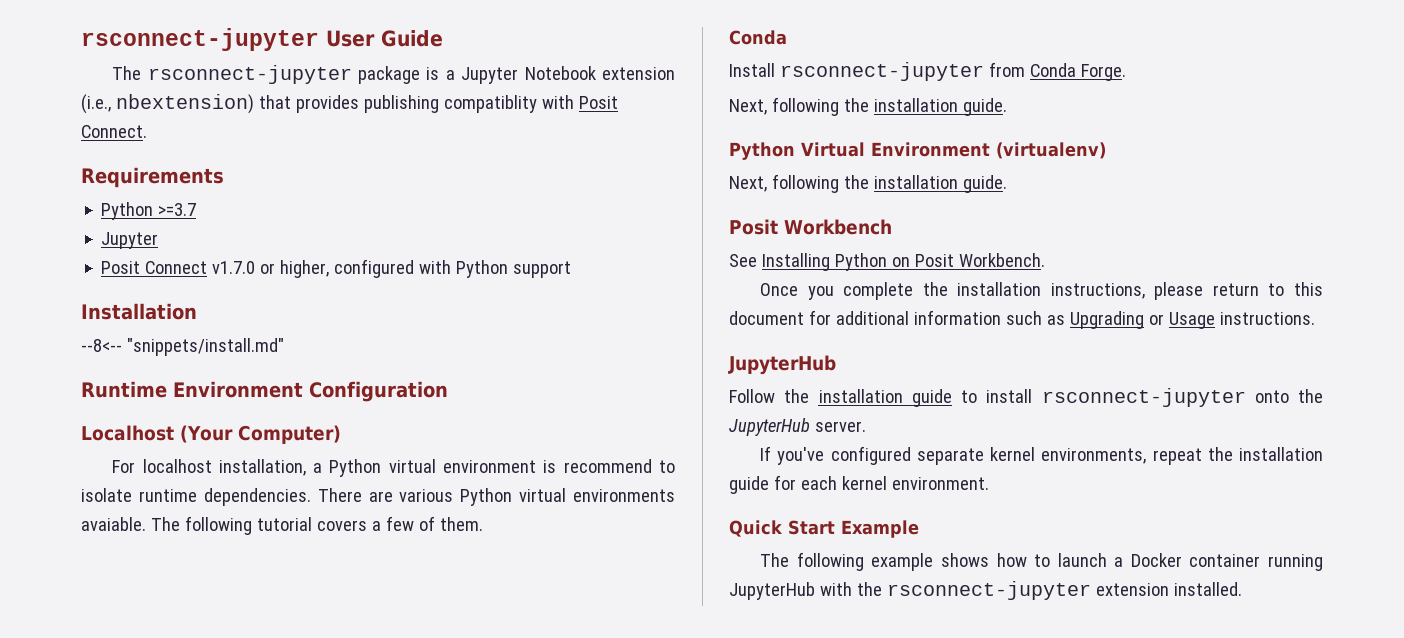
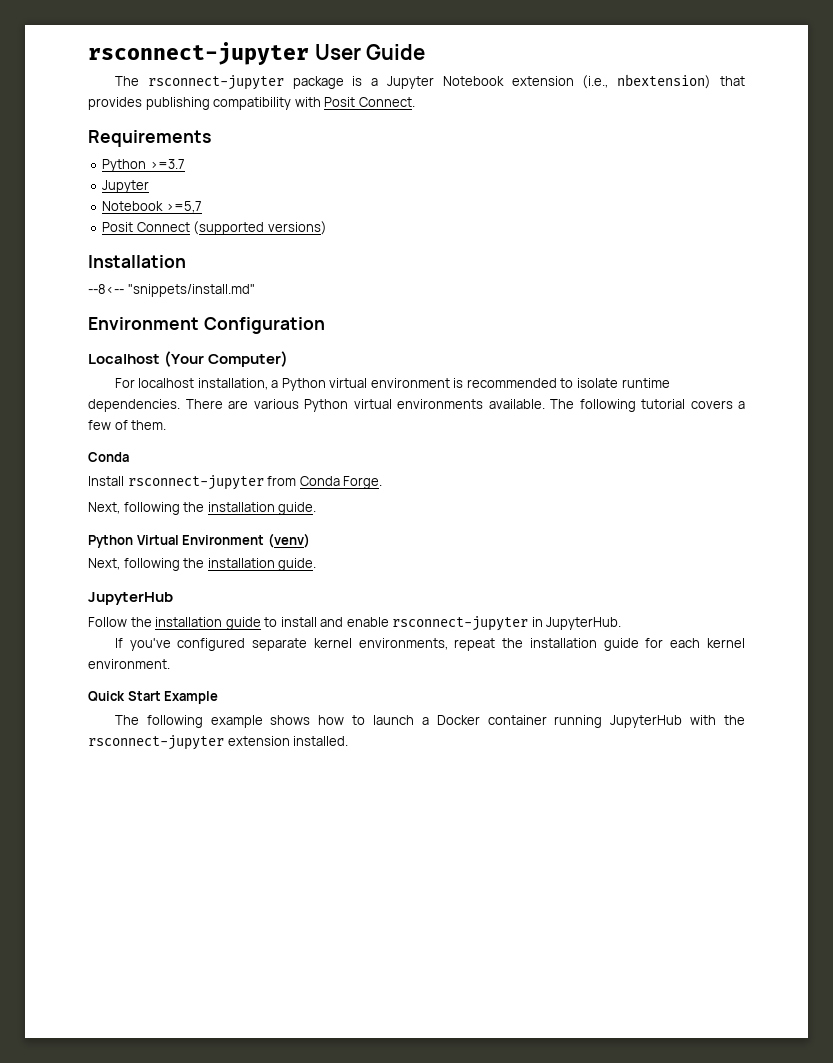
[443,95,537,113] compatiblity -> [213,97,292,110] compatibility
(159, 240) none -> [102,201,202,213] // Notebook >=5,7
[212,259,572,278] v1.7.0 or higher, configured with Python support -> [193,221,327,235] (supported versions)
[81,381,167,398] Runtime -> (255, 290) none
[563,459,652,473] recommend -> [466,378,557,388] recommended
[81,517,146,531] avaiable. -> [488,399,545,409] available.
[996,142,1106,159] [729,174,1007,193] [729,219,892,235] [729,253,1045,271] [760,282,1323,300] [729,310,1315,329] (virtualenv) // Next, following the installation guide. // Posit Workbench // See Installing Python on Posit Workbench. // Once you complete the installation instructions, please return to this document for additional information such as Upgrading or Usage instructions. -> [267,533,310,548] [88,558,317,571] (venv) // Next, following the installation guide.
[1041,388,1323,407] [729,418,866,436] rsconnect-jupyter onto the JupyterHub server. -> [320,616,622,631] and enable rsconnect-jupyter in JupyterHub.

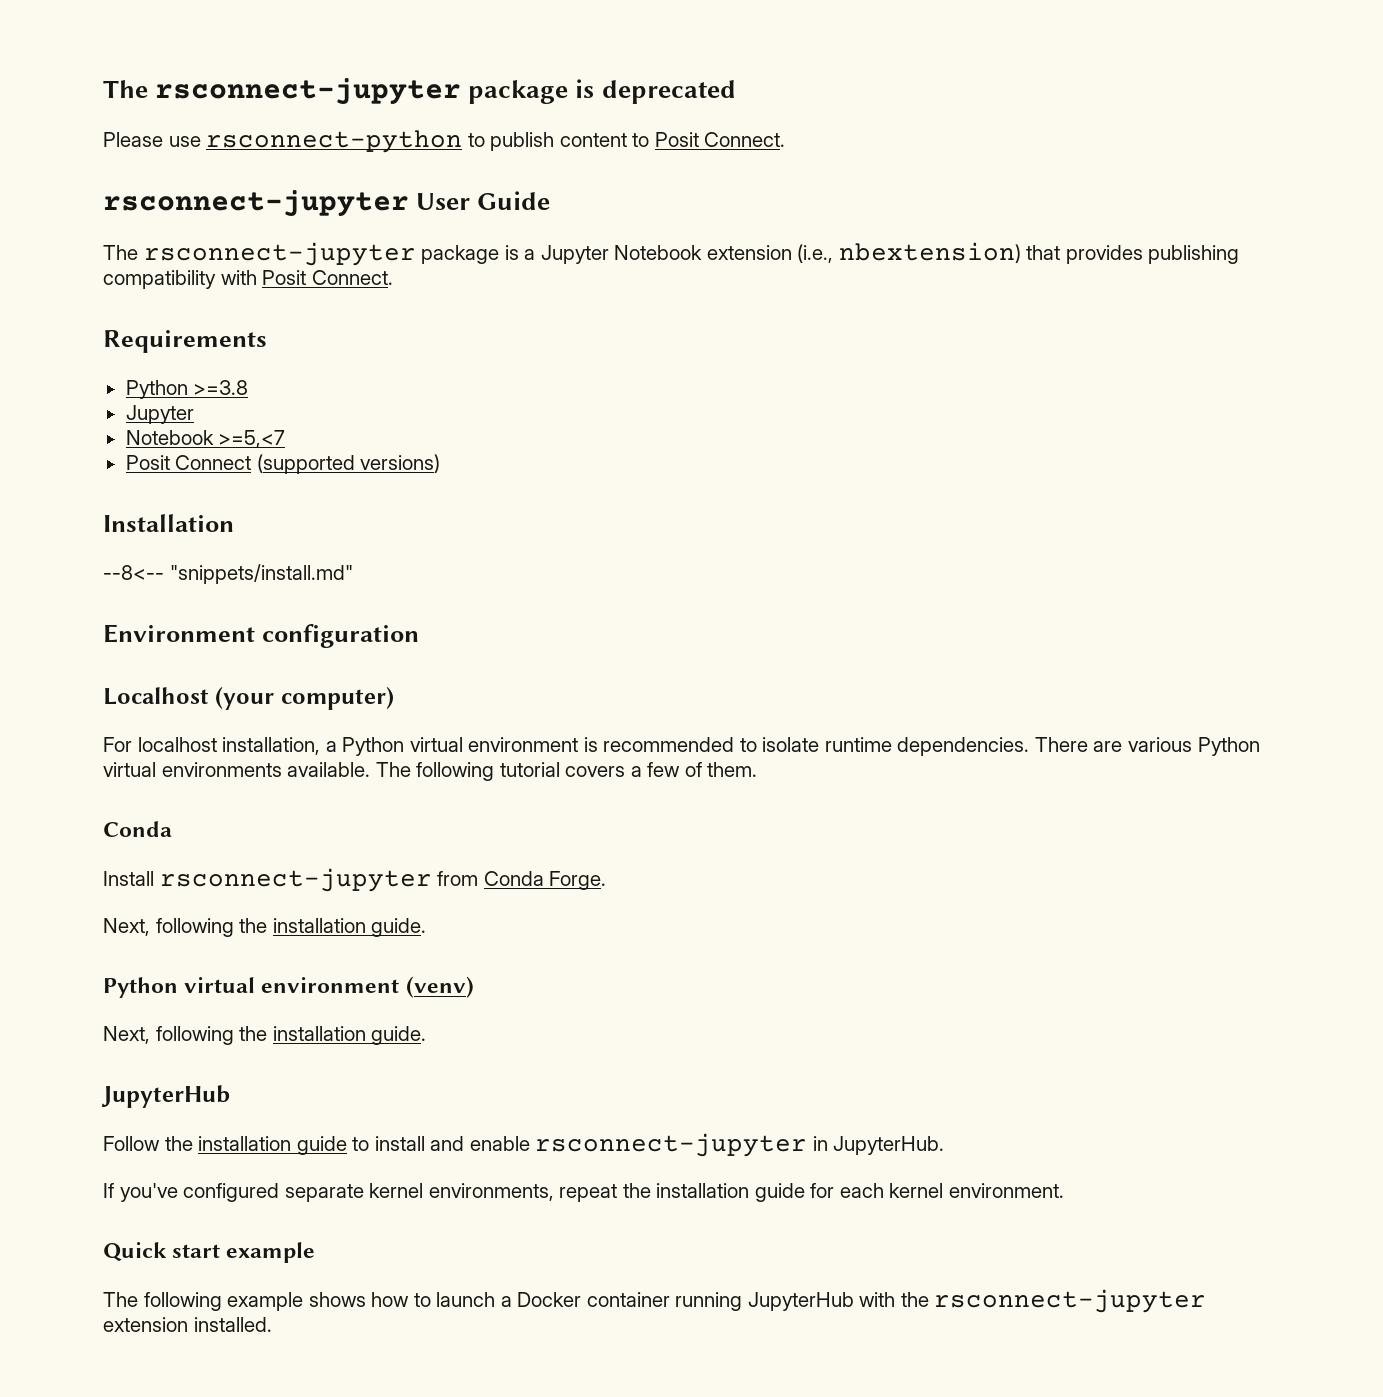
(88, 53) none -> [103,78,736,105] [103,130,786,153] The rsconnect-jupyter package is deprecated // Please use rsconnect-python to publish content to Posit Connect. //
[149,159,185,169] >=3.7 -> [193,380,249,395] >=3.8
[165,201,202,213] >=5,7 -> [218,430,286,448] >=5,<7
[203,317,325,334] Configuration -> [261,624,419,648] configuration
[164,351,289,367] (Your Computer) -> [215,687,394,710] (your computer)
[136,535,265,545] Virtual Environment -> [184,977,400,993] virtual environment
[127,691,219,704] Start Example -> [172,1242,316,1263] start example

